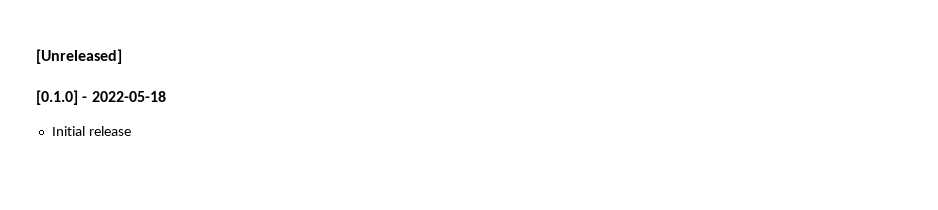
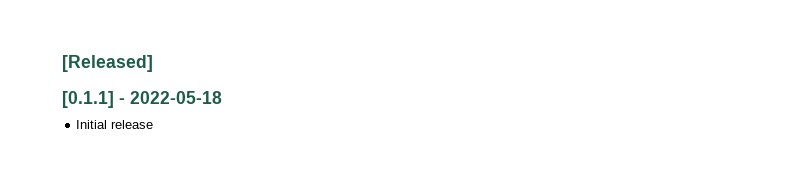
[36,49,122,64] [36,90,78,105] [Unreleased] // [0.1.0] -> [62,55,153,72] [62,91,114,108] [Released] // [0.1.1]

